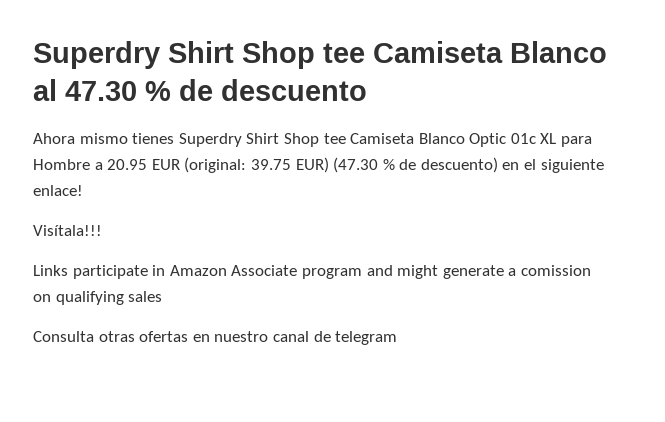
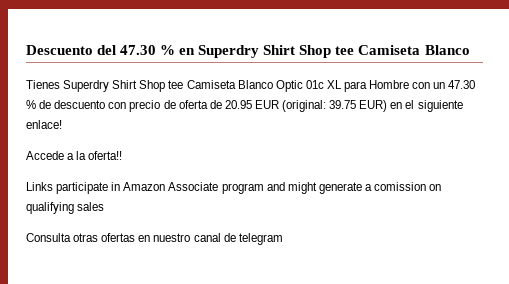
[33,41,607,69] [33,79,367,101] [33,133,175,144] Superdry Shirt Shop tee Camiseta Blanco al 47.30 % de descuento // Ahora mismo tienes -> [26,45,470,58] [26,80,60,89] Descuento del 47.30 % en Superdry Shirt Shop tee Camiseta Blanco // Tienes
[94,162,103,170] a -> [412,80,476,89] [26,100,222,112] con un 47.30 % de descuento con precio de oferta de
[333,157,498,173] (47.30 % de descuento) -> (388, 106) none
[33,225,102,236] Visítala!!! -> [26,151,123,160] Accede a la oferta!!

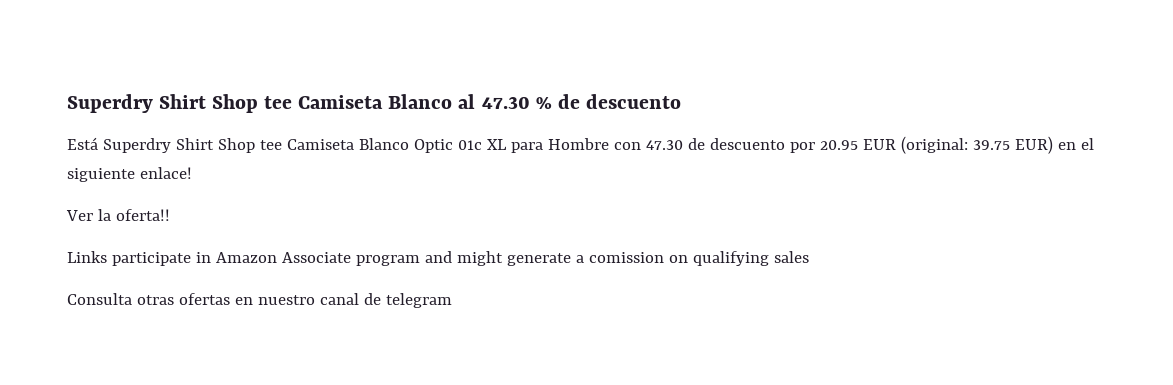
[26,45,470,58] [26,80,60,89] Descuento del 47.30 % en Superdry Shirt Shop tee Camiseta Blanco // Tienes -> [67,94,681,113] [67,137,98,150] Superdry Shirt Shop tee Camiseta Blanco al 47.30 % de descuento // Está
[433,80,476,89] [26,100,222,112] un 47.30 % de descuento con precio de oferta de -> [645,138,815,153] 47.30 de descuento por
[26,151,75,160] Accede a -> [66,210,93,221] Ver

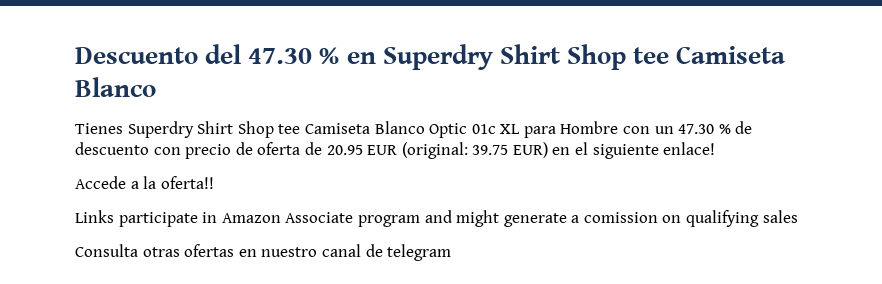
[67,94,681,113] [67,137,98,150] Superdry Shirt Shop tee Camiseta Blanco al 47.30 % de descuento // Está -> [75,44,786,70] [75,77,156,97] [75,123,123,134] Descuento del 47.30 % en Superdry Shirt Shop tee Camiseta Blanco // Tienes
[645,138,815,153] 47.30 de descuento por -> [654,121,753,134] [75,142,322,159] un 47.30 % de descuento con precio de oferta de
[66,210,93,221] Ver -> [75,176,139,189] Accede a

